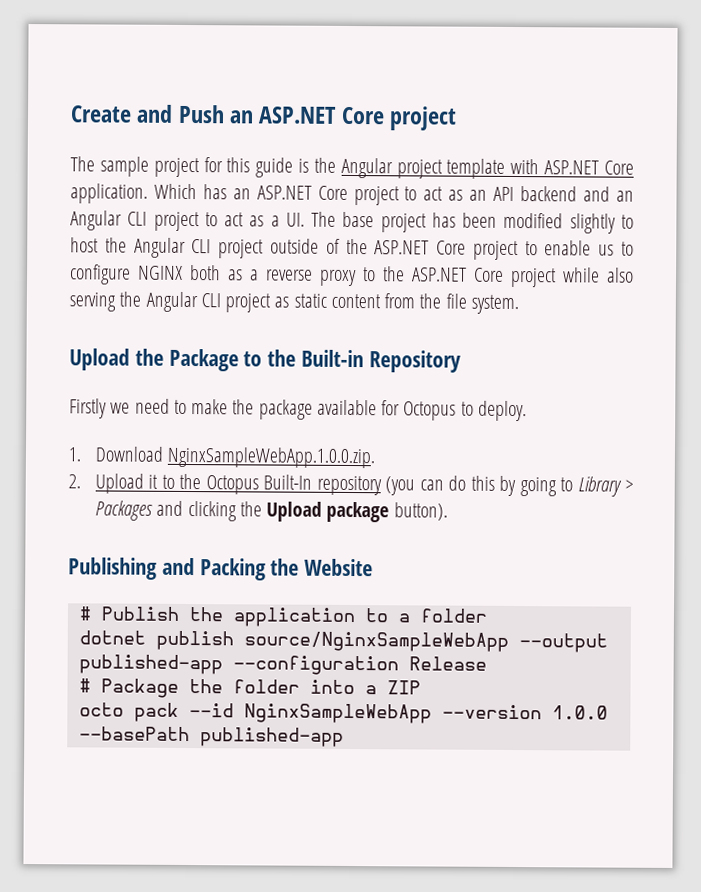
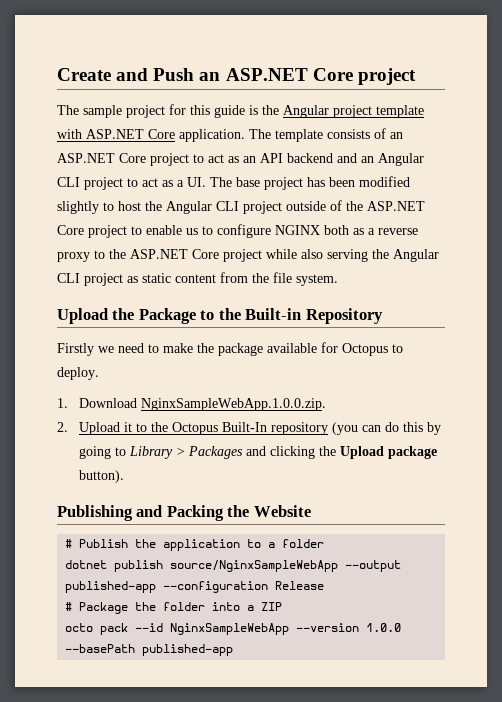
[153,183,227,200] Which has -> [249,128,386,142] The template consists of

